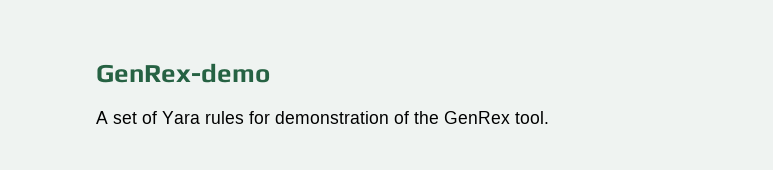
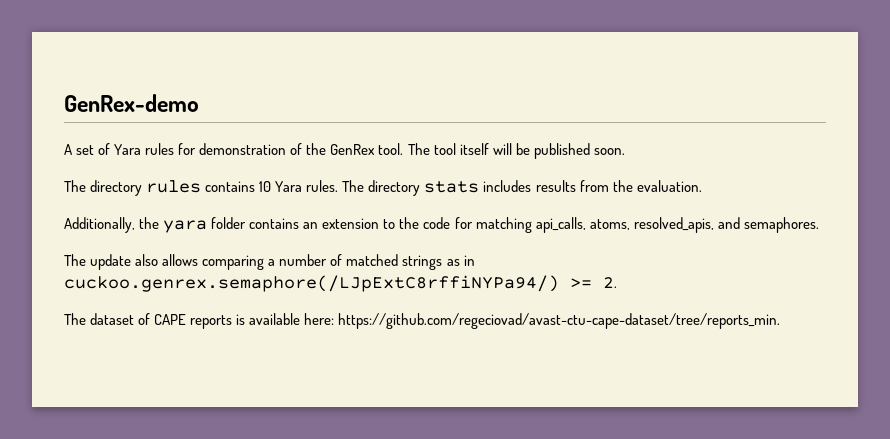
(549, 117) none -> [407,143,625,159] [64,180,702,196] [64,217,819,233] [64,254,475,270] [64,275,617,292] [64,313,781,329] The tool itself will be published soon. // The directory rules contains 10 Yara rules. The directory stats includes results from the evaluation. // Additionally, the yara folder contains an extension to the code for matching api_calls, atoms, resolved_apis, and semaphores. // The update also allows comparing a number of matched strings as in cuckoo.genrex.semaphore(/LJpExtC8rffiNYPa94/) >= 2. // The dataset of CAPE reports is available here: https://github.com/regeciovad/avast-ctu-cape-dataset/tree/reports_min.

